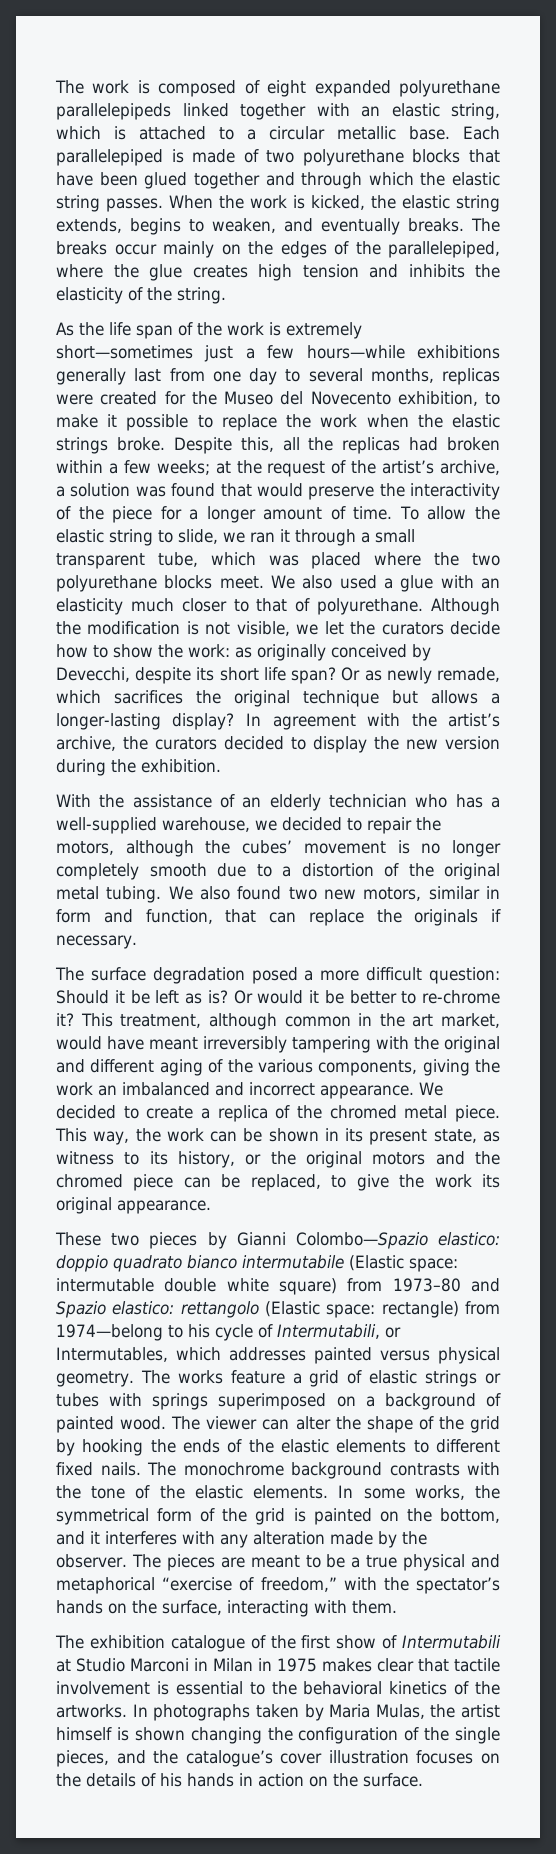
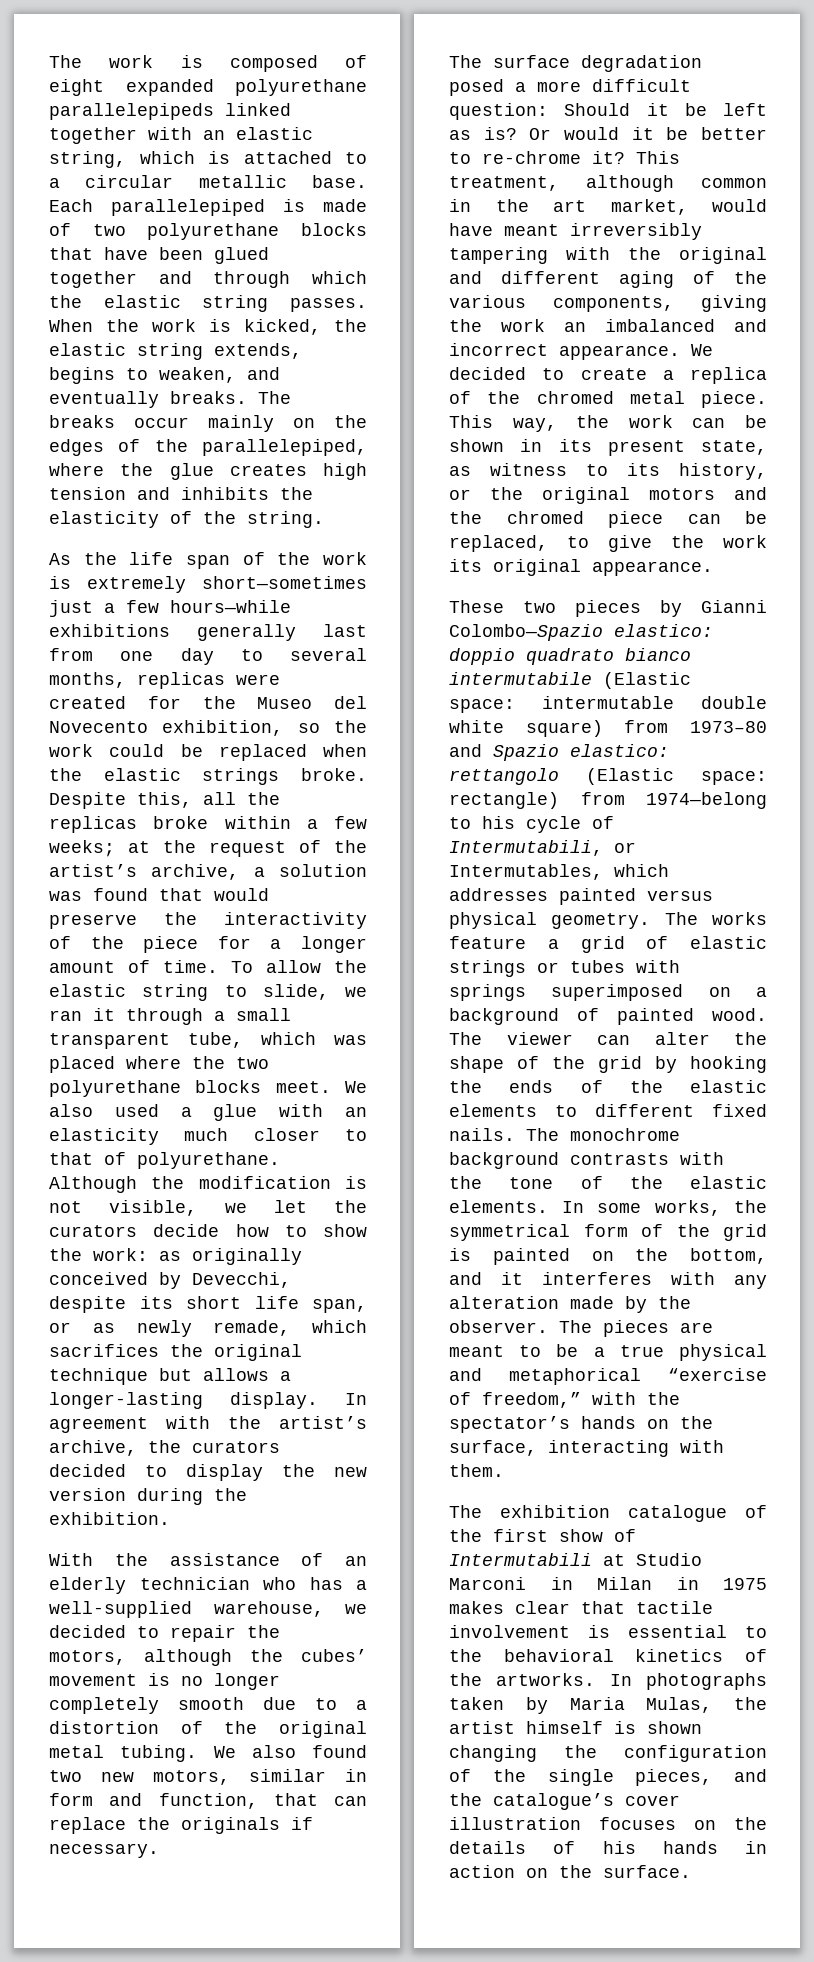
[485,392,500,405] [56,414,358,431] to make it possible to replace the work -> [297,720,367,733] [49,744,307,761] so the work could be replaced
[409,437,500,451] had broken -> [153,816,209,829] broke
[291,667,361,684] span? Or -> [312,1299,367,1313] [49,1322,71,1333] span, or
[172,713,235,730] display? -> [230,1392,318,1409] display.

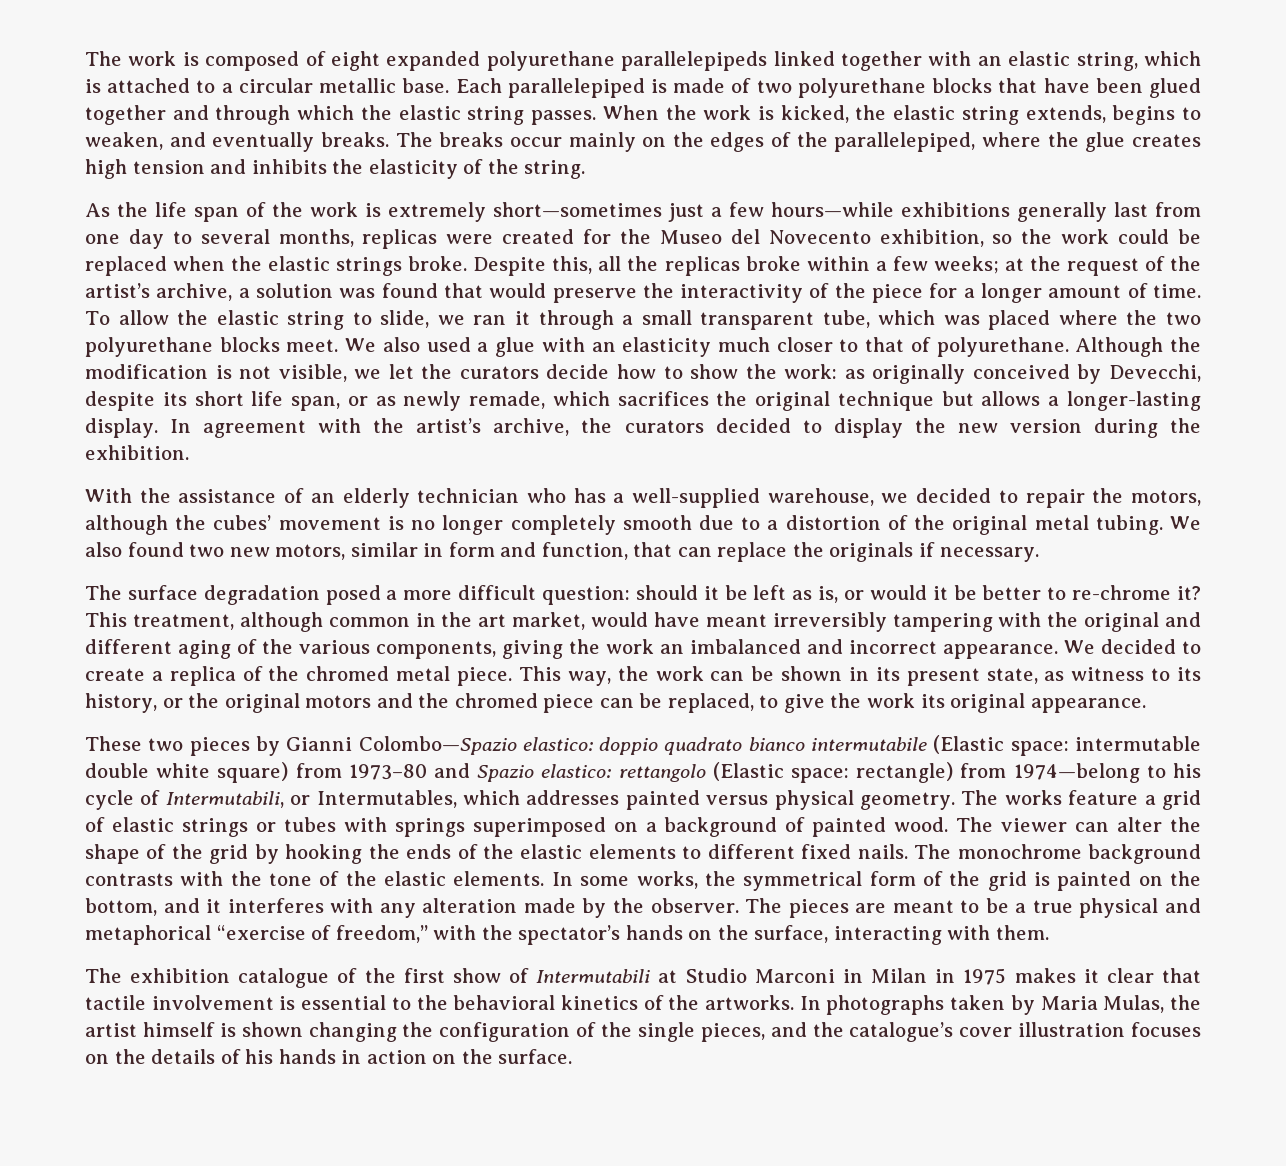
[564,103,631,116] Should -> [635,585,698,600] should
[483,127,552,140] is? Or -> [818,586,865,603] is, or
(504, 1607) none -> [1083,969,1099,983] it

